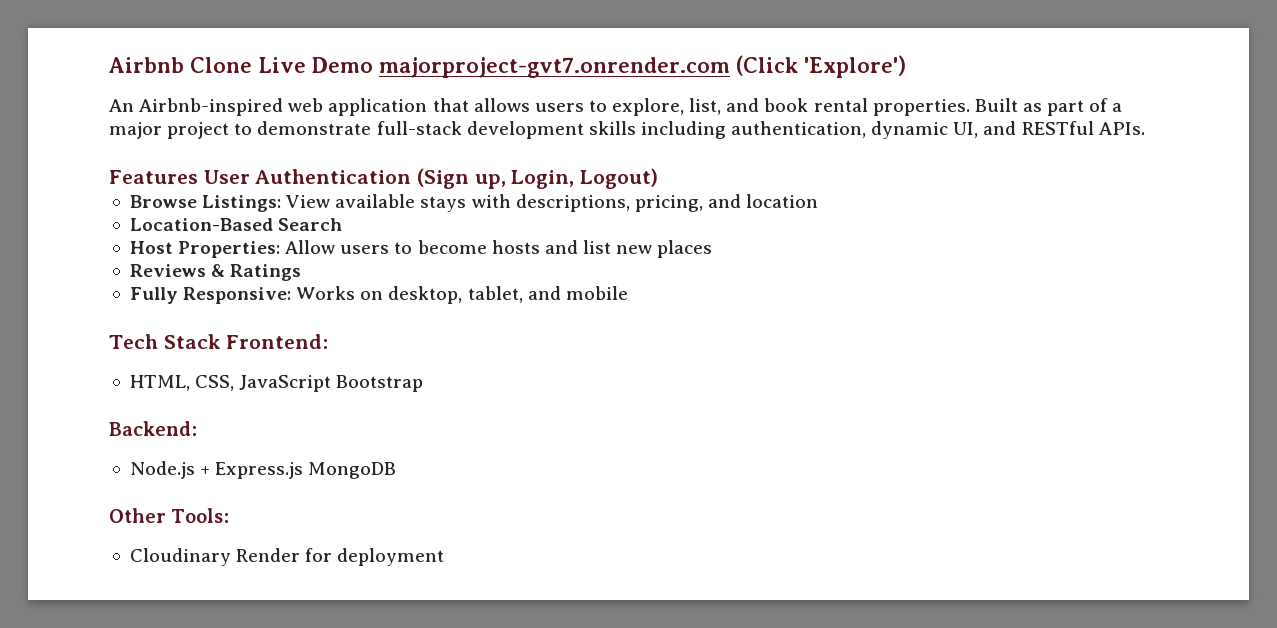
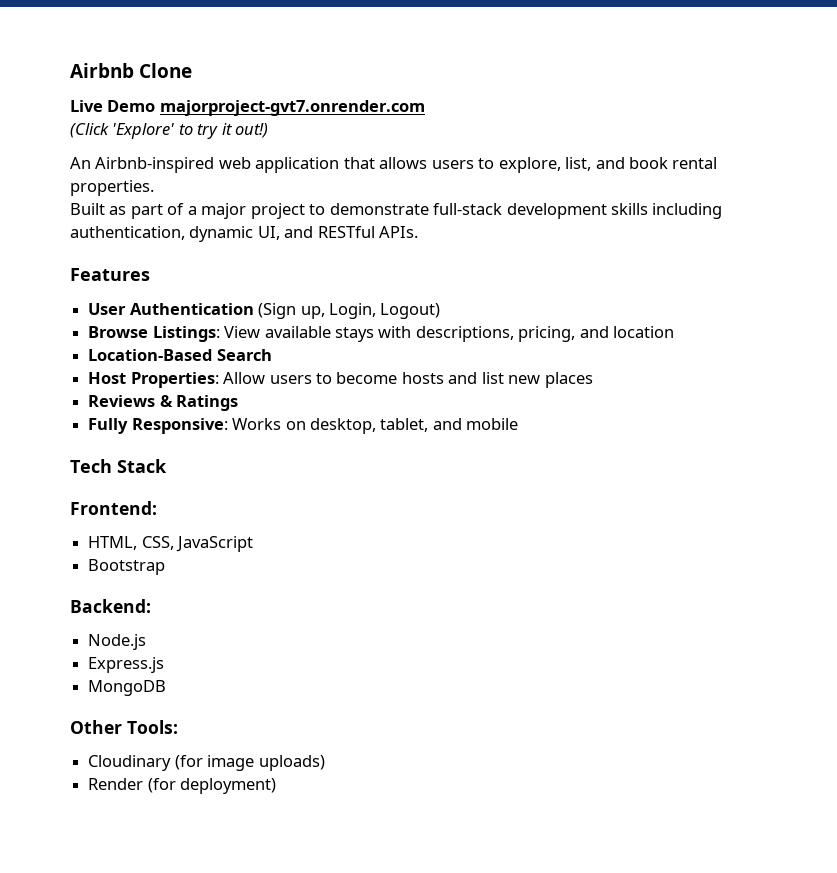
(252, 65) none -> (193, 70) //
[735,55,906,78] (Click 'Explore') -> [70,123,269,139] // (Click 'Explore' to try it out!)
(970, 107) none -> (154, 188) //
(198, 177) none -> (150, 274) //
(221, 341) none -> (167, 466) //
(332, 383) none -> (254, 544) //
[200,466,211,475] + -> (147, 642) //
(304, 470) none -> (165, 665) //
[236,548,445,566] Render for deployment -> [174,755,325,771] [88,778,277,794] (for image uploads) // Render (for deployment)

